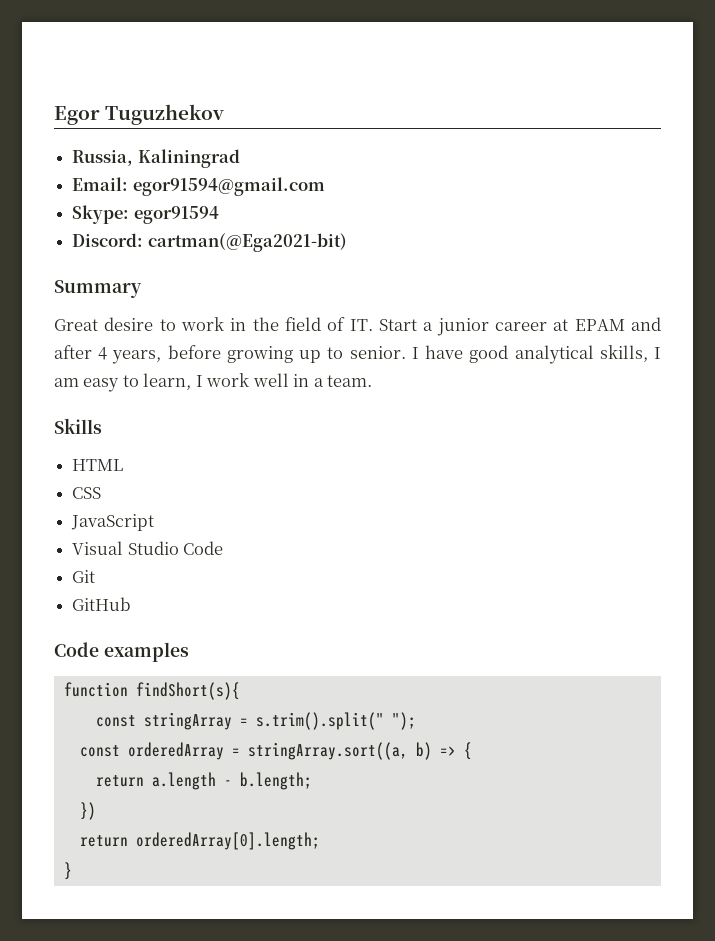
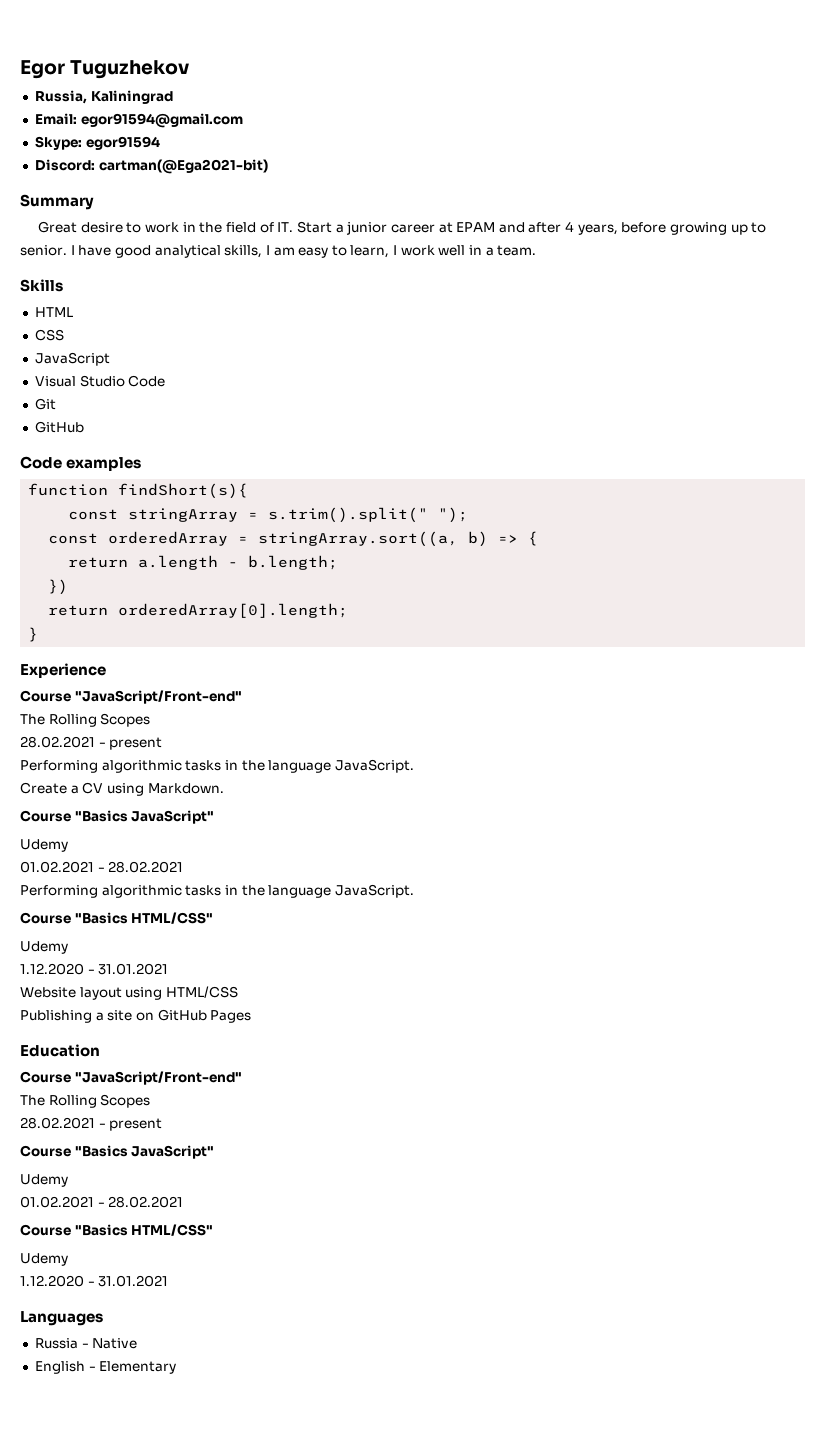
(72, 871) none -> [20,663,106,678] [20,690,242,704] [20,713,151,727] [20,736,163,750] [20,759,414,773] [20,782,224,796] [20,810,215,824] [20,839,68,852] [20,861,184,873] [20,884,414,898] [20,912,214,924] [20,941,68,954] [20,963,169,975] [20,986,238,1000] [20,1009,252,1023] [20,1044,100,1057] [20,1071,242,1085] [20,1094,151,1108] [20,1117,163,1131] [20,1145,215,1159] [20,1174,68,1187] [20,1196,184,1208] [20,1224,214,1236] [20,1253,68,1266] [20,1275,169,1287] [20,1311,103,1326] [34,1338,138,1349] [34,1361,177,1374] // Experience // Course "JavaScript/Front-end" // The Rolling Scopes // 28.02.2021 - present // Performing algorithmic tasks in the language JavaScript. // Create a CV using Markdown. // Course "Basics JavaScript" // Udemy // 01.02.2021 - 28.02.2021 // Performing algorithmic tasks in the language JavaScript. // Course "Basics HTML/CSS" // Udemy // 1.12.2020 - 31.01.2021 // Website layout using HTML/CSS // Publishing a site on GitHub Pages // Education // Course "JavaScript/Front-end" // The Rolling Scopes // 28.02.2021 - present // Course "Basics JavaScript" // Udemy // 01.02.2021 - 28.02.2021 // Course "Basics HTML/CSS" // Udemy // 1.12.2020 - 31.01.2021 // Languages // Russia - Native // English - Elementary

